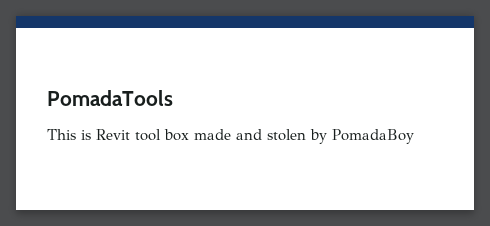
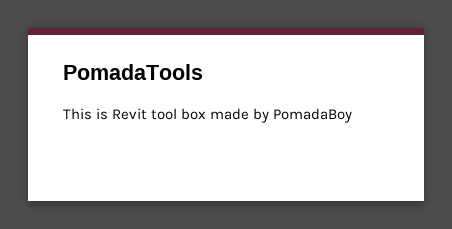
[236,129,306,141] and stolen -> (250, 114) none

